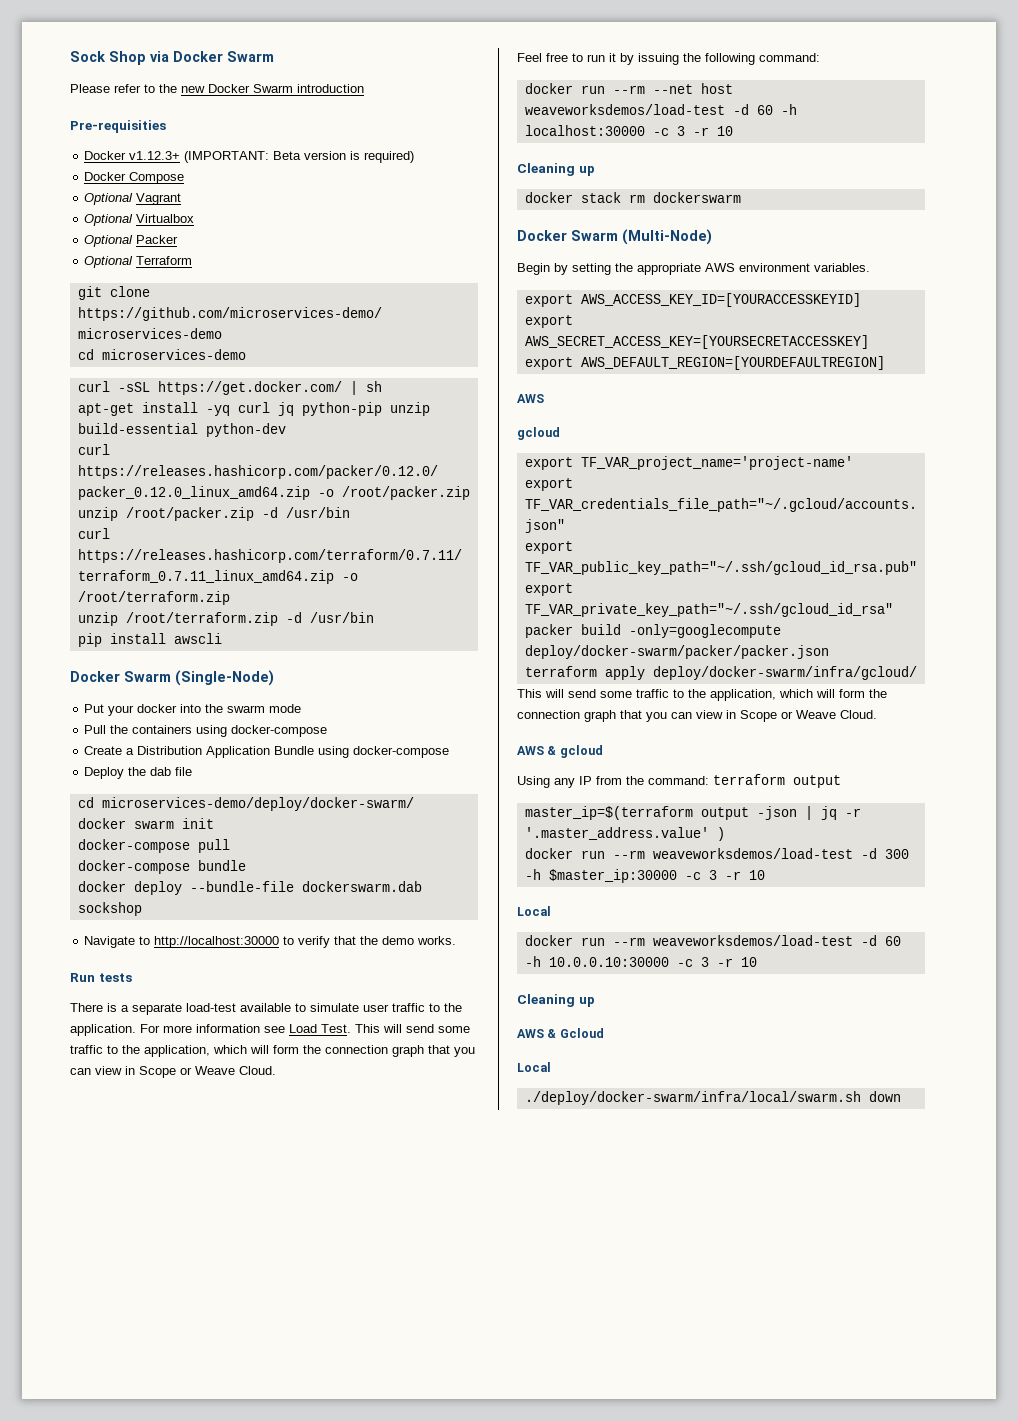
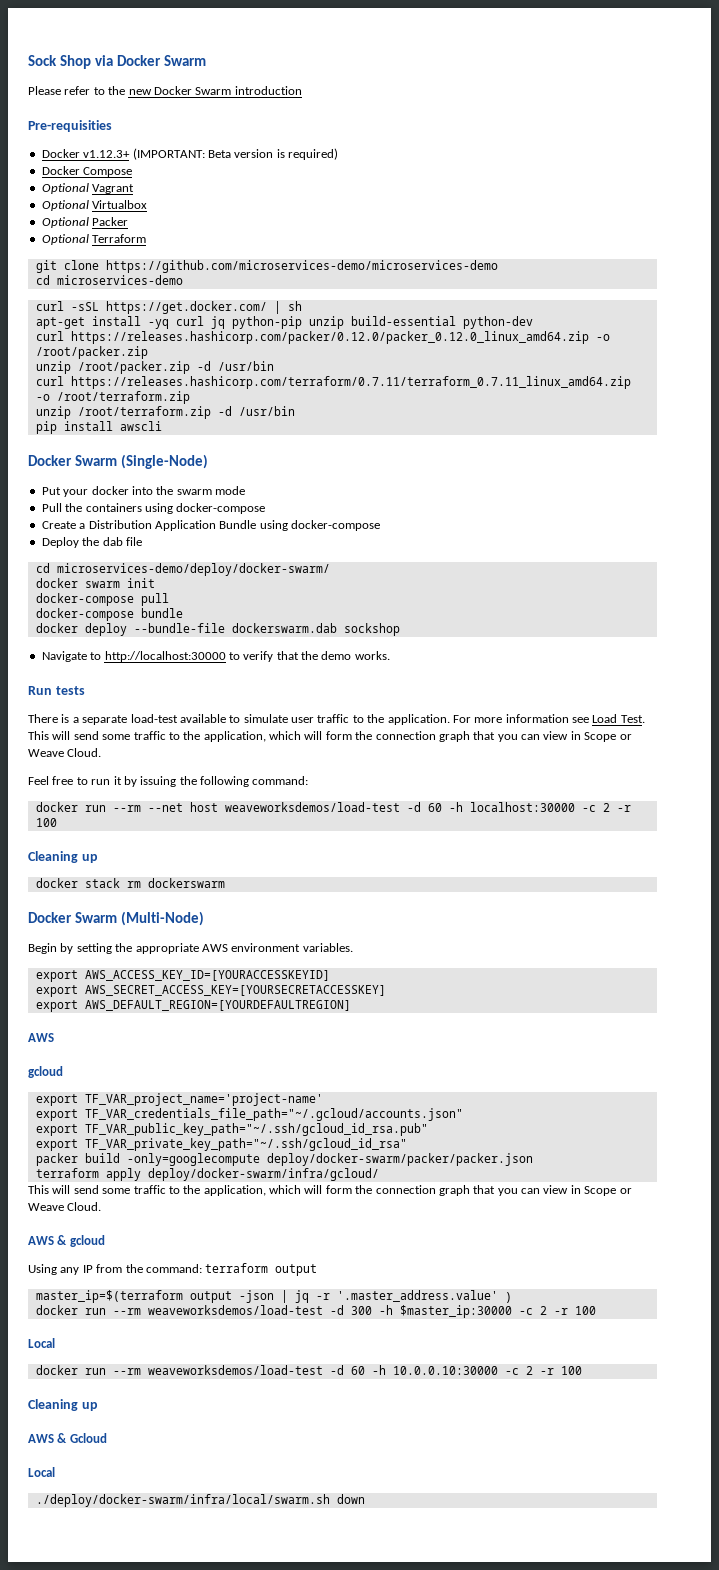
[676,126,733,136] 3 -r 10 -> [602,803,631,812] [35,818,57,827] 2 -r 100
[708,870,765,880] 3 -r 10 -> [539,1306,596,1315] 2 -r 100
[700,957,757,967] 3 -r 10 -> [525,1366,582,1375] 2 -r 100

